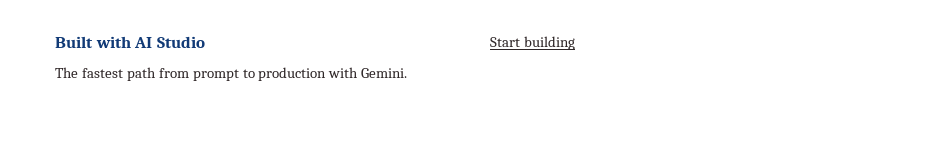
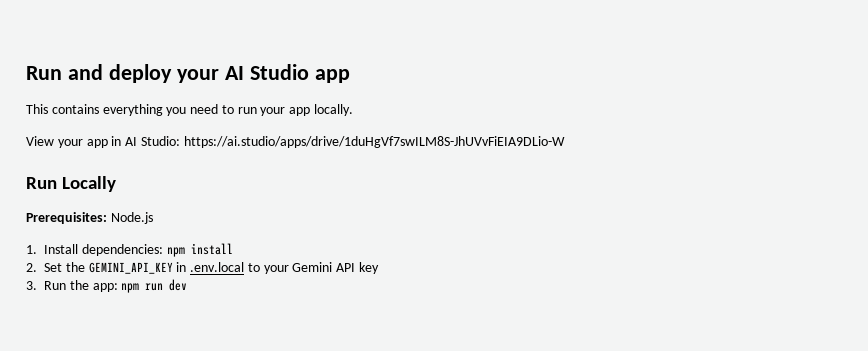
[55,36,205,48] [55,67,408,81] [490,36,575,50] Built with AI Studio // The fastest path from prompt to production with Gemini. // Start building -> [26,64,350,83] [26,104,354,116] [26,136,565,148] [26,176,117,192] [26,212,153,224] [26,243,233,257] [26,262,380,274] [26,279,188,293] Run and deploy your AI Studio app // This contains everything you need to run your app locally. // View your app in AI Studio: https://ai.studio/apps/drive/1duHgVf7swILM8S-JhUVvFiEIA9DLio-W // Run Locally // Prerequisites: Node.js // 1. Install dependencies: npm install // 2. Set the GEMINI_API_KEY in .env.local to your Gemini API key // 3. Run the app: npm run dev

